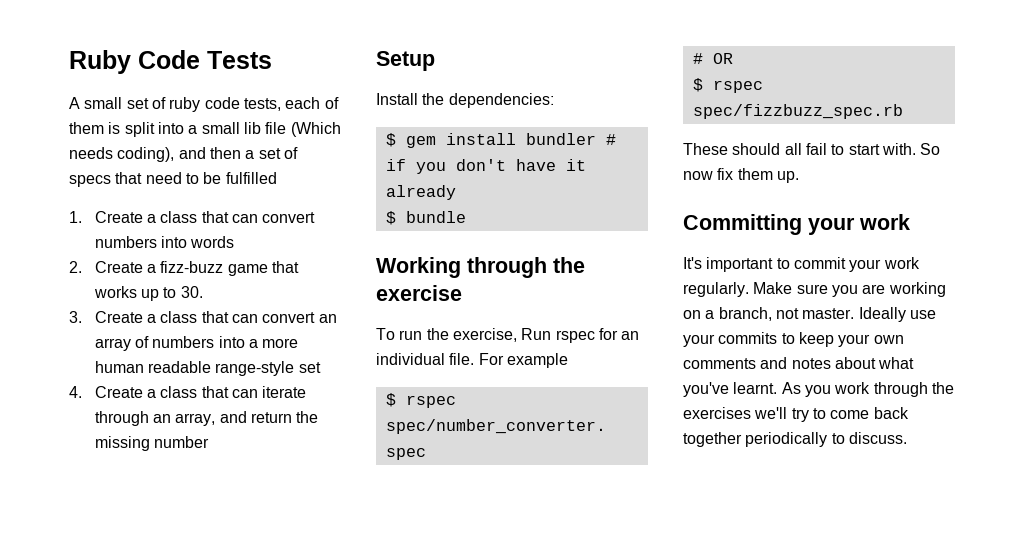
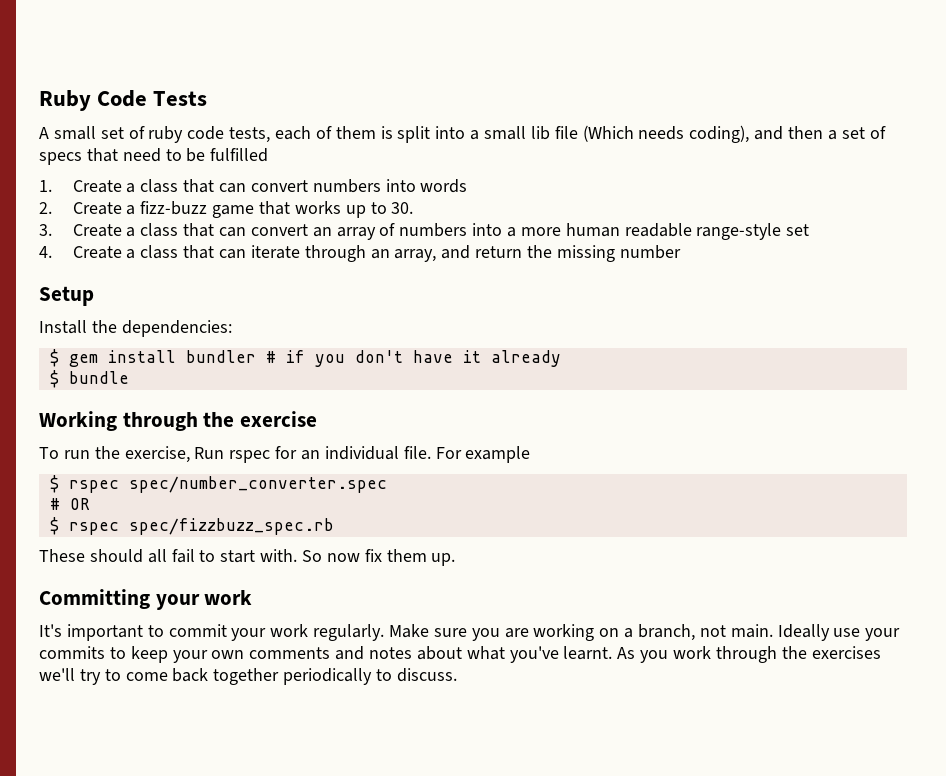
[802,308,855,319] master. -> [730,624,773,638] main.

